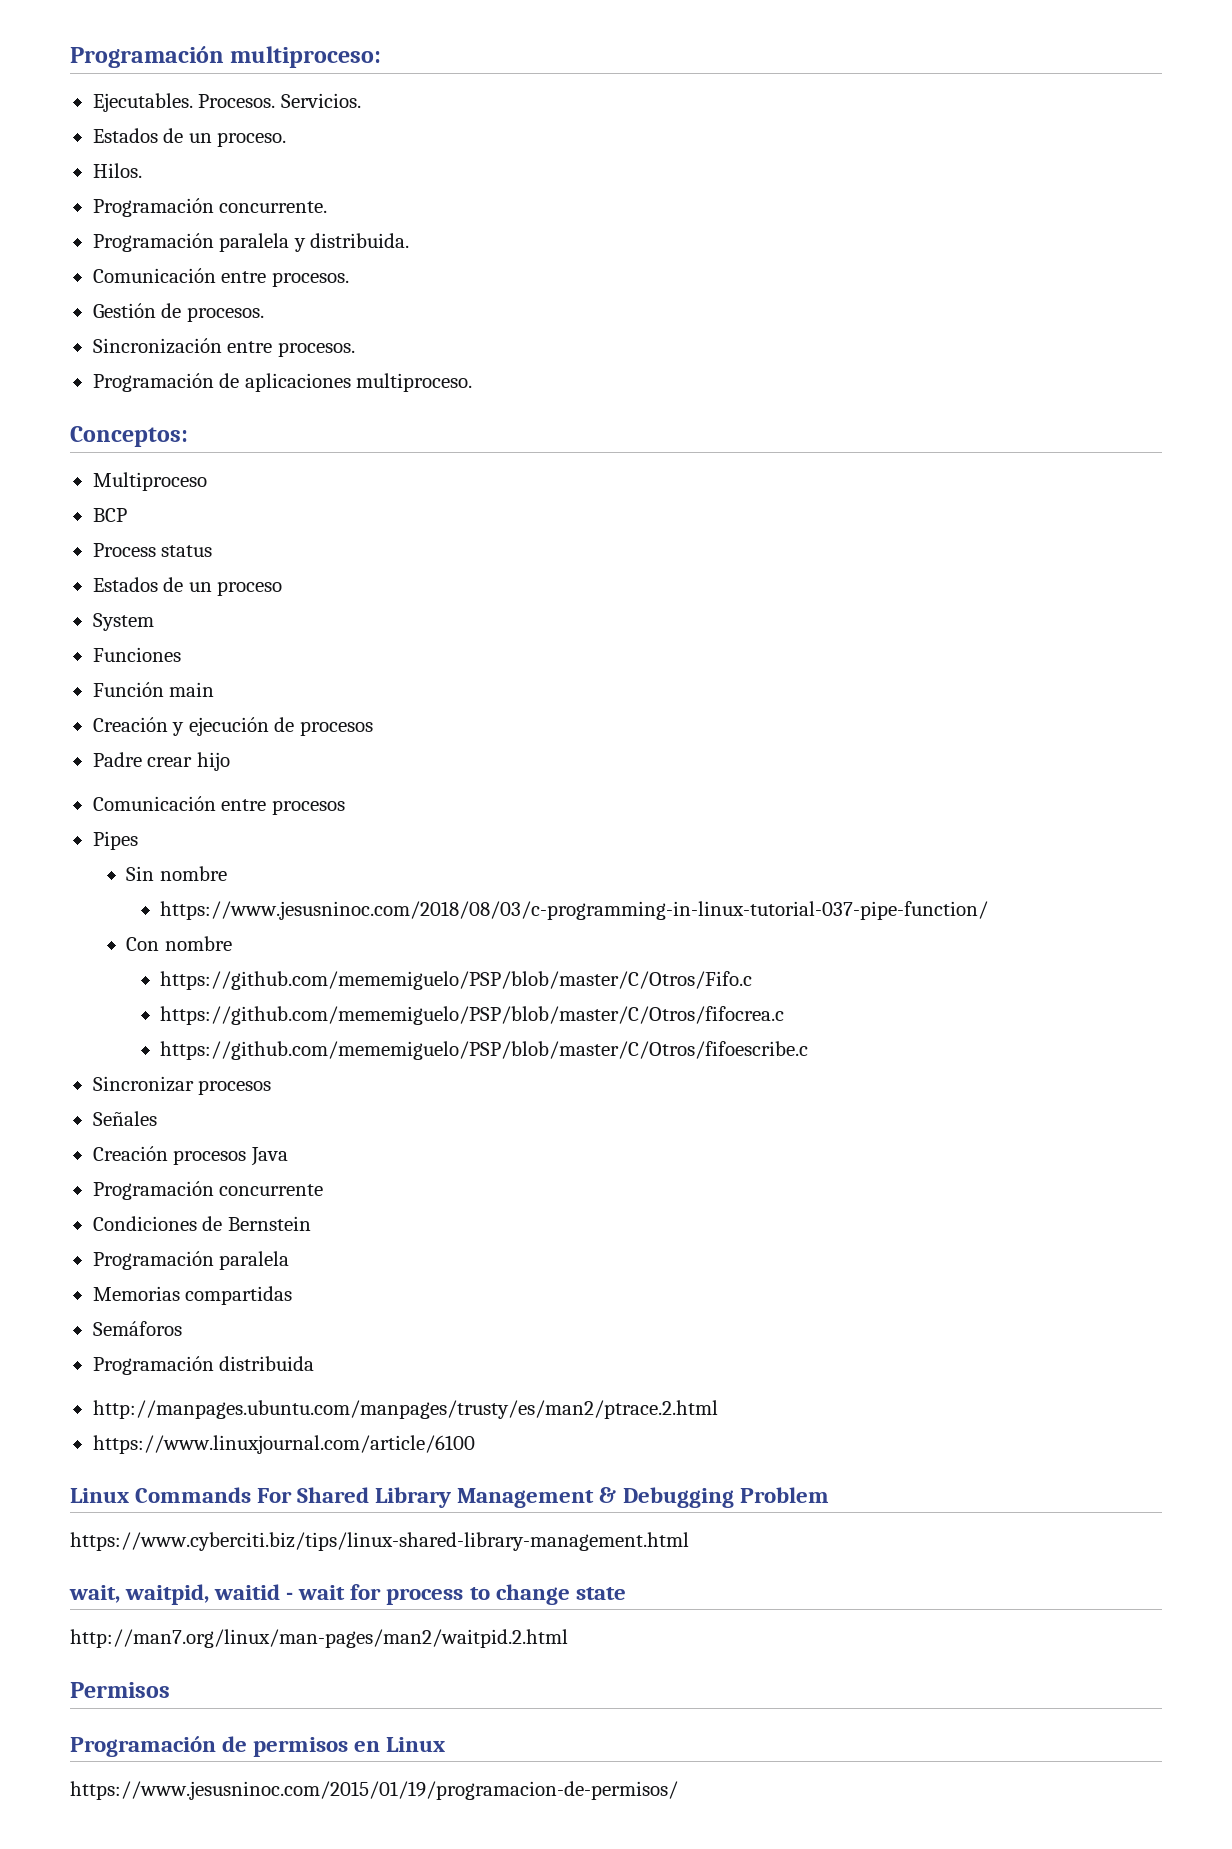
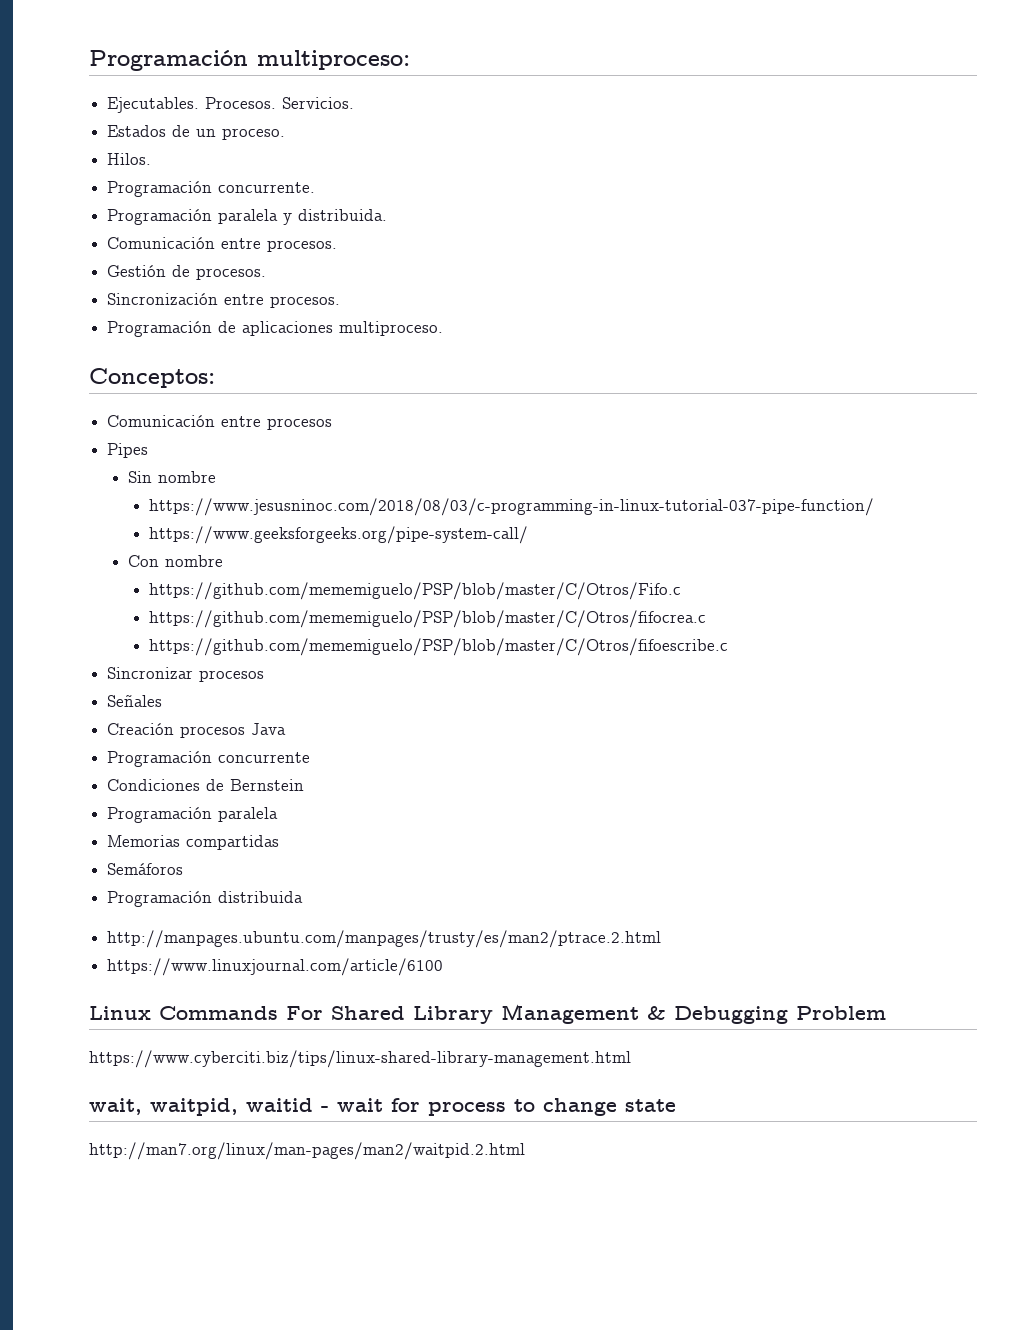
[92,472,207,491] [92,508,127,522] [92,543,213,557] [92,577,283,596] [92,613,154,631] [92,647,181,662] [92,682,215,697] [92,717,373,736] [92,752,230,771] // Multiproceso // BCP // Process status // Estados de un proceso // System // Funciones // Función main // Creación y ejecución de procesos // Padre crear hijo -> (215, 378) none
(989, 910) none -> [148,526,528,544] // https://www.geeksforgeeks.org/pipe-system-call/
[70,1682,170,1698] [70,1736,446,1757] [70,1781,678,1800] // Permisos // Programación de permisos en Linux // https://www.jesusninoc.com/2015/01/19/programacion-de-permisos/ -> (525, 1151) none

